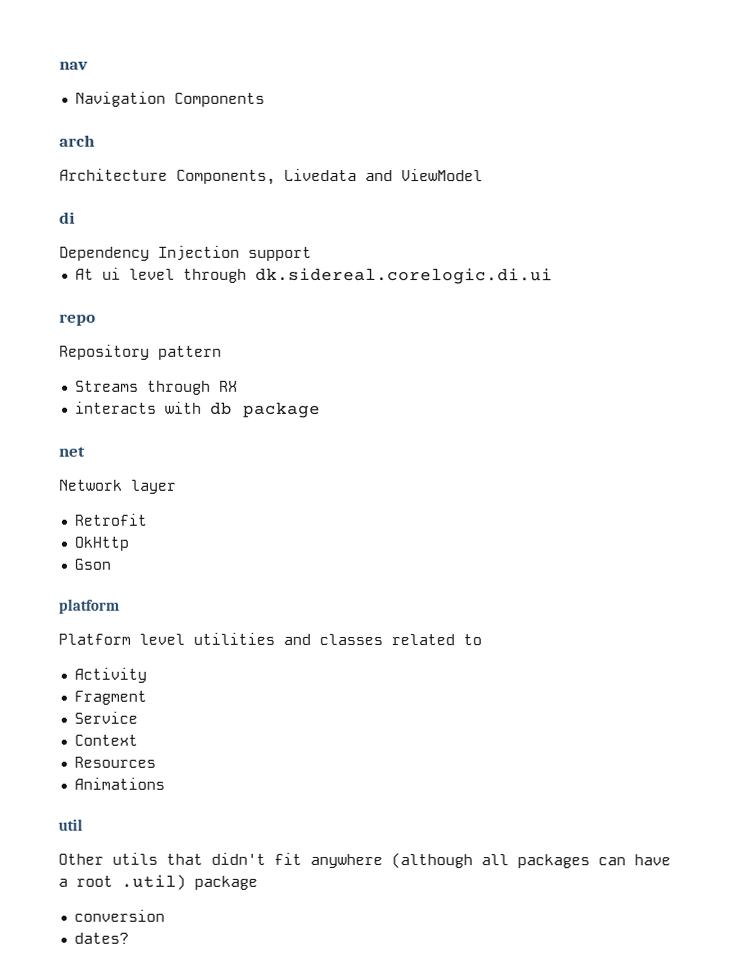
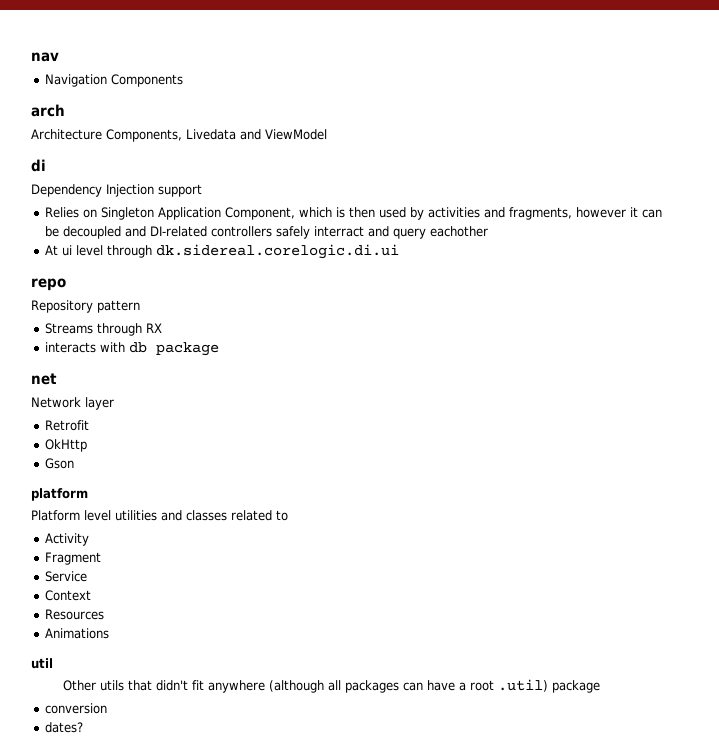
(312, 253) none -> [44,207,662,220] [44,226,488,239] // Relies on Singleton Application Component, which is then used by activities and fragments, however it can be decoupled and DI-related controllers safely interract and query eachother

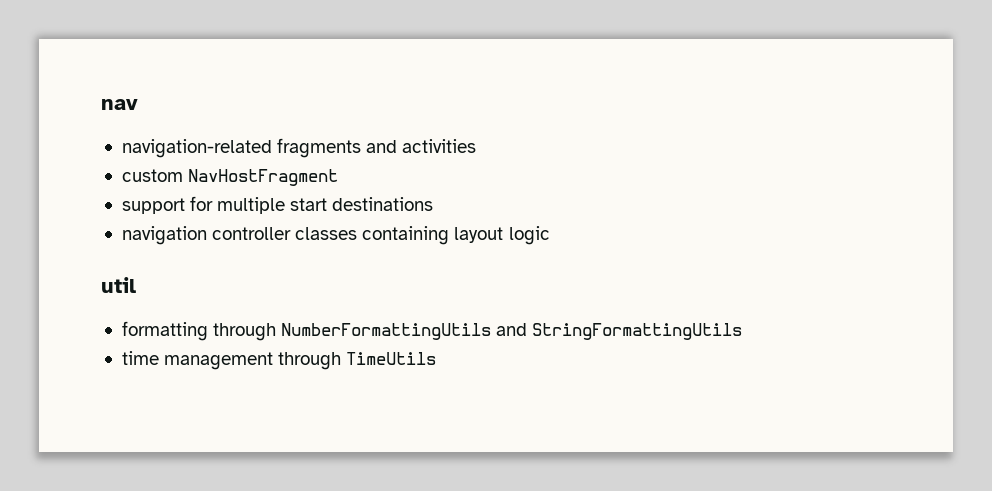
[44,74,183,87] [31,104,65,117] [31,129,327,142] [31,159,46,172] [31,184,202,197] [44,207,662,220] [44,226,488,239] [44,244,399,259] [31,278,66,291] [31,300,140,313] [44,323,162,336] [44,342,219,356] [31,373,57,385] [31,397,114,410] [44,420,89,431] [44,439,87,452] [44,458,74,469] [31,488,88,501] [31,510,288,521] [44,533,89,546] [44,552,101,565] [44,571,87,582] [44,590,91,601] [44,609,104,620] [44,628,109,639] [31,658,53,669] [62,679,600,693] [44,703,107,714] [44,722,83,733] Navigation Components // arch // Architecture Components, Livedata and ViewModel // di // Dependency Injection support // Relies on Singleton Application Component, which is then used by activities and fragments, however it can be decoupled and DI-related controllers safely interract and query eachother // At ui level through dk.sidereal.corelogic.di.ui // repo // Repository pattern // Streams through RX // interacts with db package // net // Network layer // Retrofit // OkHttp // Gson // platform // Platform level utilities and classes related to // Activity // Fragment // Service // Context // Resources // Animations // util // Other utils that didn't fit anywhere (although all packages can have a root .util) package // conversion // dates? -> [121,138,477,158] [121,169,339,186] [121,196,434,214] [121,226,550,245] [101,277,136,293] [121,321,743,341] [121,351,437,370] navigation-related fragments and activities // custom NavHostFragment // support for multiple start destinations // navigation controller classes containing layout logic // util // formatting through NumberFormattingUtils and StringFormattingUtils // time management through TimeUtils

